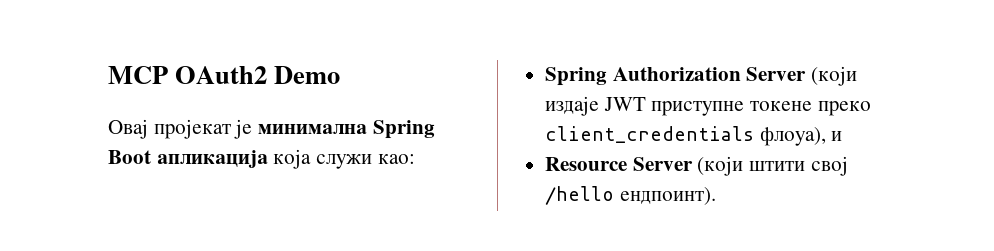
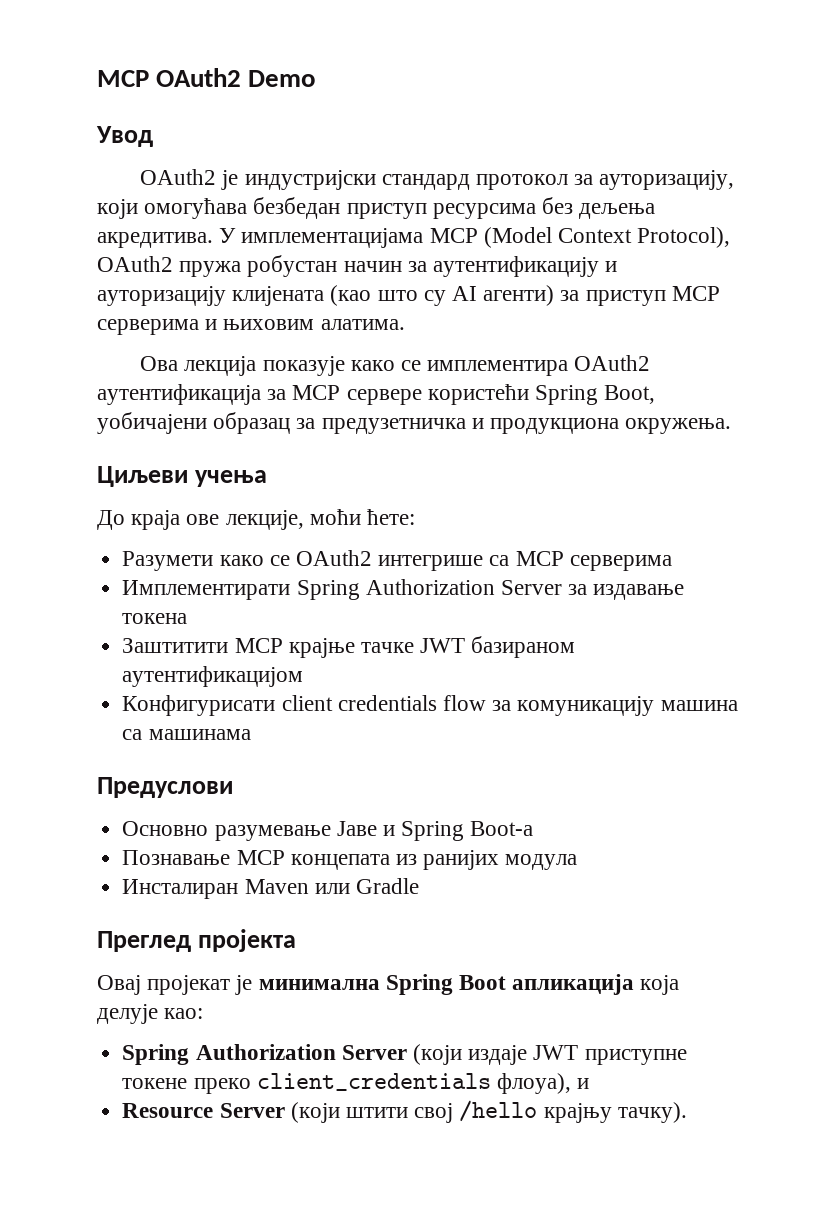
(341, 75) none -> [96,126,153,147] [140,169,735,190] [97,197,656,219] [97,227,731,248] [97,255,618,277] [97,285,720,306] [97,319,405,335] [140,355,651,376] [97,384,656,405] [97,412,732,434] [97,466,267,487] [97,509,416,530] [122,550,672,571] [122,579,685,600] [122,613,188,624] [122,636,576,658] [122,666,304,687] [122,695,738,716] [122,729,251,740] [97,777,233,798] [122,821,534,841] [122,850,578,870] [122,878,419,899] [97,929,296,952] // Увод // OAuth2 је индустријски стандард протокол за ауторизацију, који омогућава безбедан приступ ресурсима без дељења акредитива. У имплементацијама MCP (Model Context Protocol), OAuth2 пружа робустан начин за аутентификацију и ауторизацију клијената (као што су AI агенти) за приступ MCP серверима и њиховим алатима. // Ова лекција показује како се имплементира OAuth2 аутентификација за MCP сервере користећи Spring Boot, уобичајени образац за предузетничка и продукциона окружења. // Циљеви учења // До краја ове лекције, моћи ћете: // Разумети како се OAuth2 интегрише са MCP серверима // Имплементирати Spring Authorization Server за издавање токена // Заштитити MCP крајње тачке JWT базираном аутентификацијом // Конфигурисати client credentials flow за комуникацију машина са машинама // Предуслови // Основно разумевање Јаве и Spring Boot-а // Познавање MCP концепата из ранијих модула // Инсталиран Maven или Gradle // Преглед пројекта
[316,154,373,169] служи -> [97,1004,158,1024] делује
[619,187,716,205] ендпоинт). -> [543,1102,687,1123] крајњу тачку).

